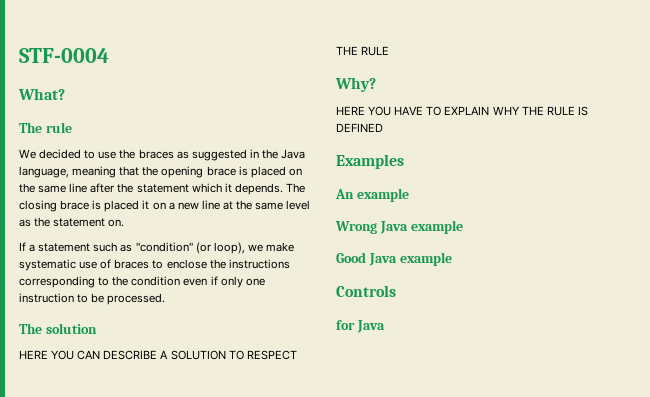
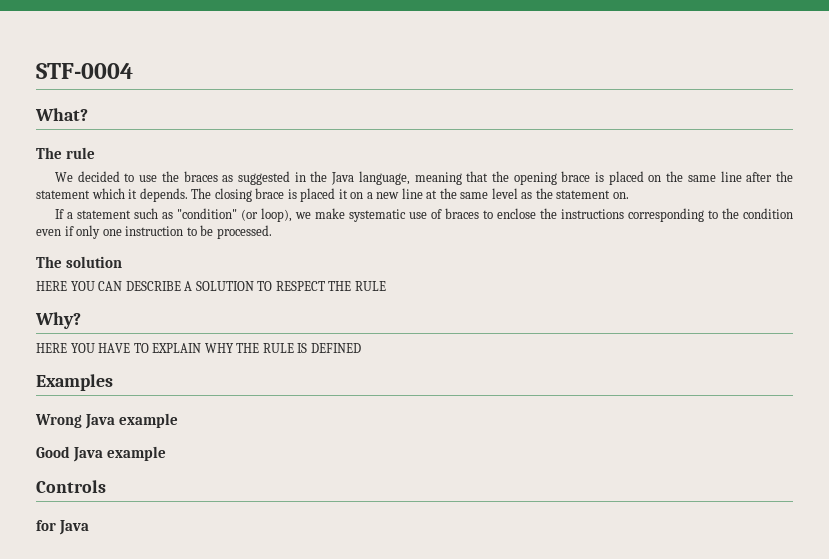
[335,188,409,202] // An example -> (113, 382) none

